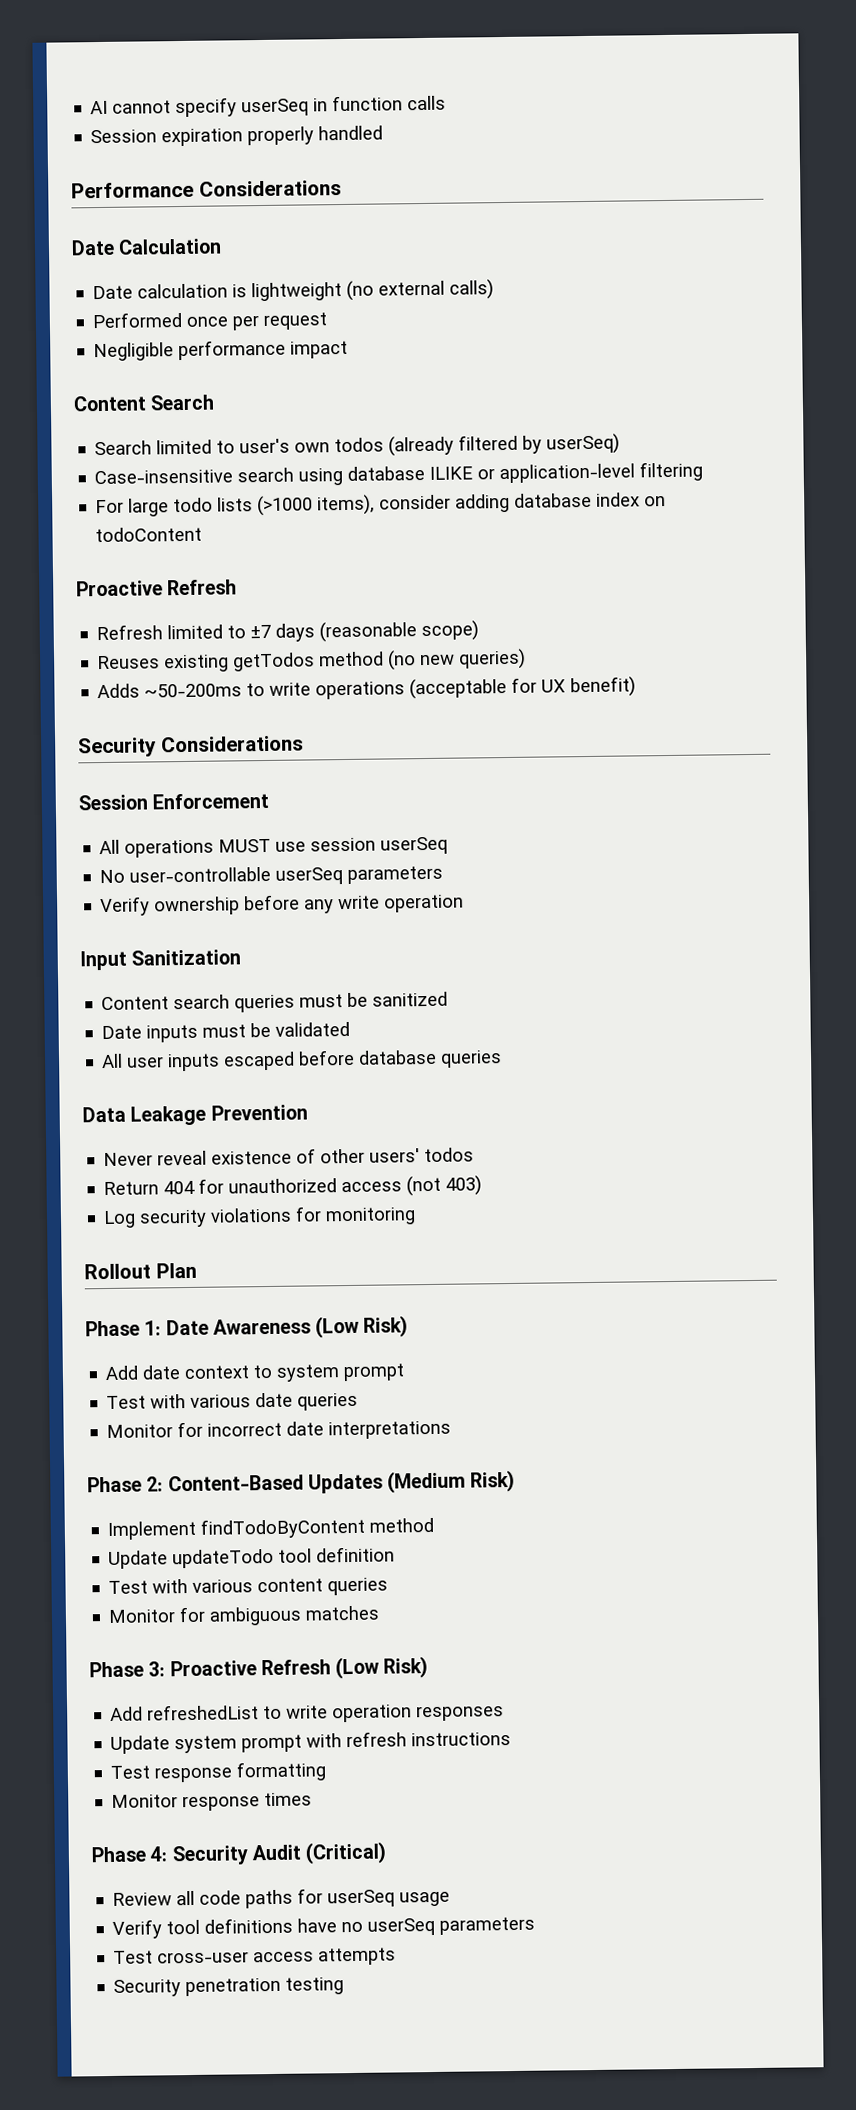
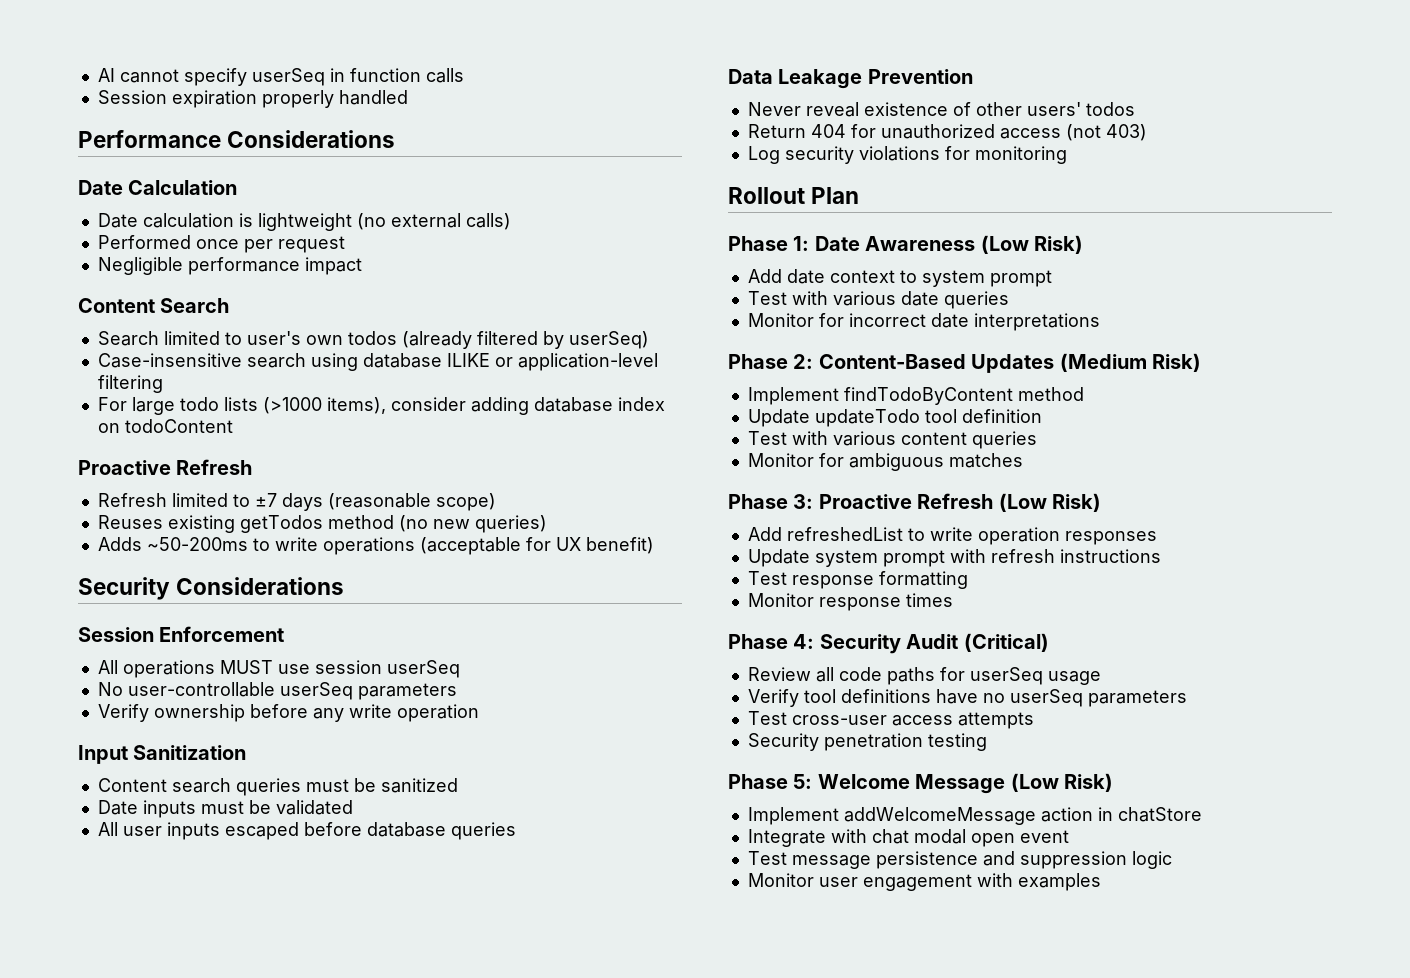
(345, 1986) none -> [728,773,1113,794] [747,807,1202,825] [747,829,1069,847] [747,851,1172,869] [747,873,1101,891] // Phase 5: Welcome Message (Low Risk) // Implement addWelcomeMessage action in chatStore // Integrate with chat modal open event // Test message persistence and suppression logic // Monitor user engagement with examples

